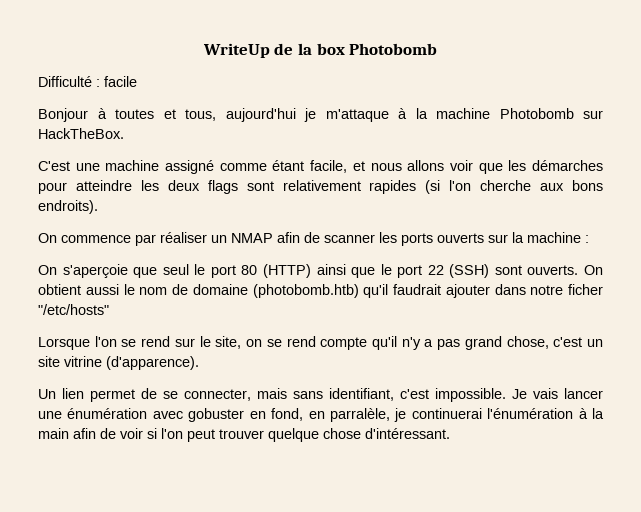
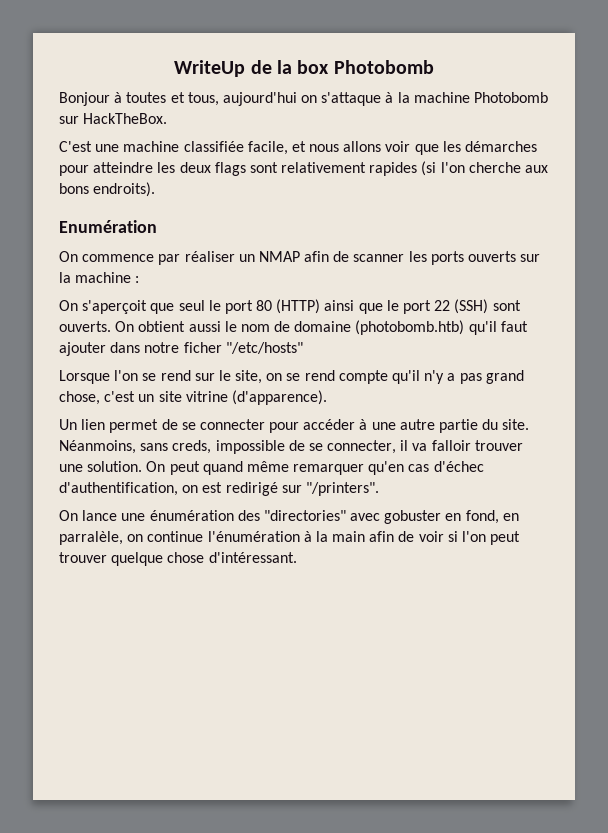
[38,76,137,87] // Difficulté : facile -> (434, 67) none
[304,108,389,122] je m'attaque -> [301,92,382,106] on s'attaque
[165,160,305,174] assigné comme étant -> [183,141,244,152] classifiée
(98, 207) none -> [59,220,157,233] // Enumération
[62,264,128,278] s'aperçoie -> [82,300,148,314] s'aperçoit
[393,284,441,295] faudrait -> [500,321,528,332] faut
[184,388,603,402] [38,408,148,419] connecter, mais sans identifiant, c'est impossible. Je vais lancer une énumération -> [199,419,530,433] [59,440,523,454] [59,461,484,475] [59,482,379,496] [59,510,346,521] connecter pour accéder à une autre partie du site. Néanmoins, sans creds, impossible de se connecter, il va falloir trouver une solution. On peut quand même remarquer qu'en cas d'échec d'authentification, on est redirigé sur "/printers". // On lance une énumération des "directories"
[394,408,482,422] je continuerai -> [127,531,204,542] on continue

